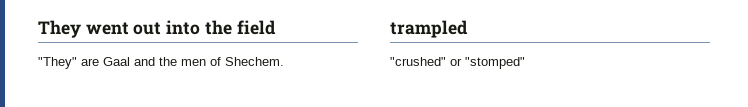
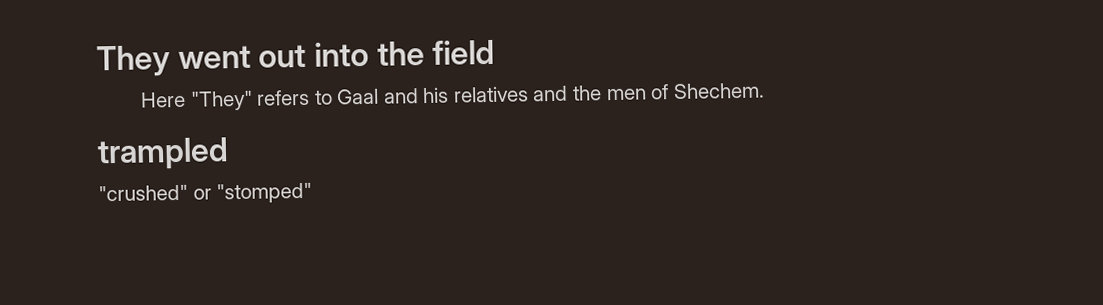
[38,57,130,69] "They" are Gaal -> [140,86,529,111] Here "They" refers to Gaal and his relatives

